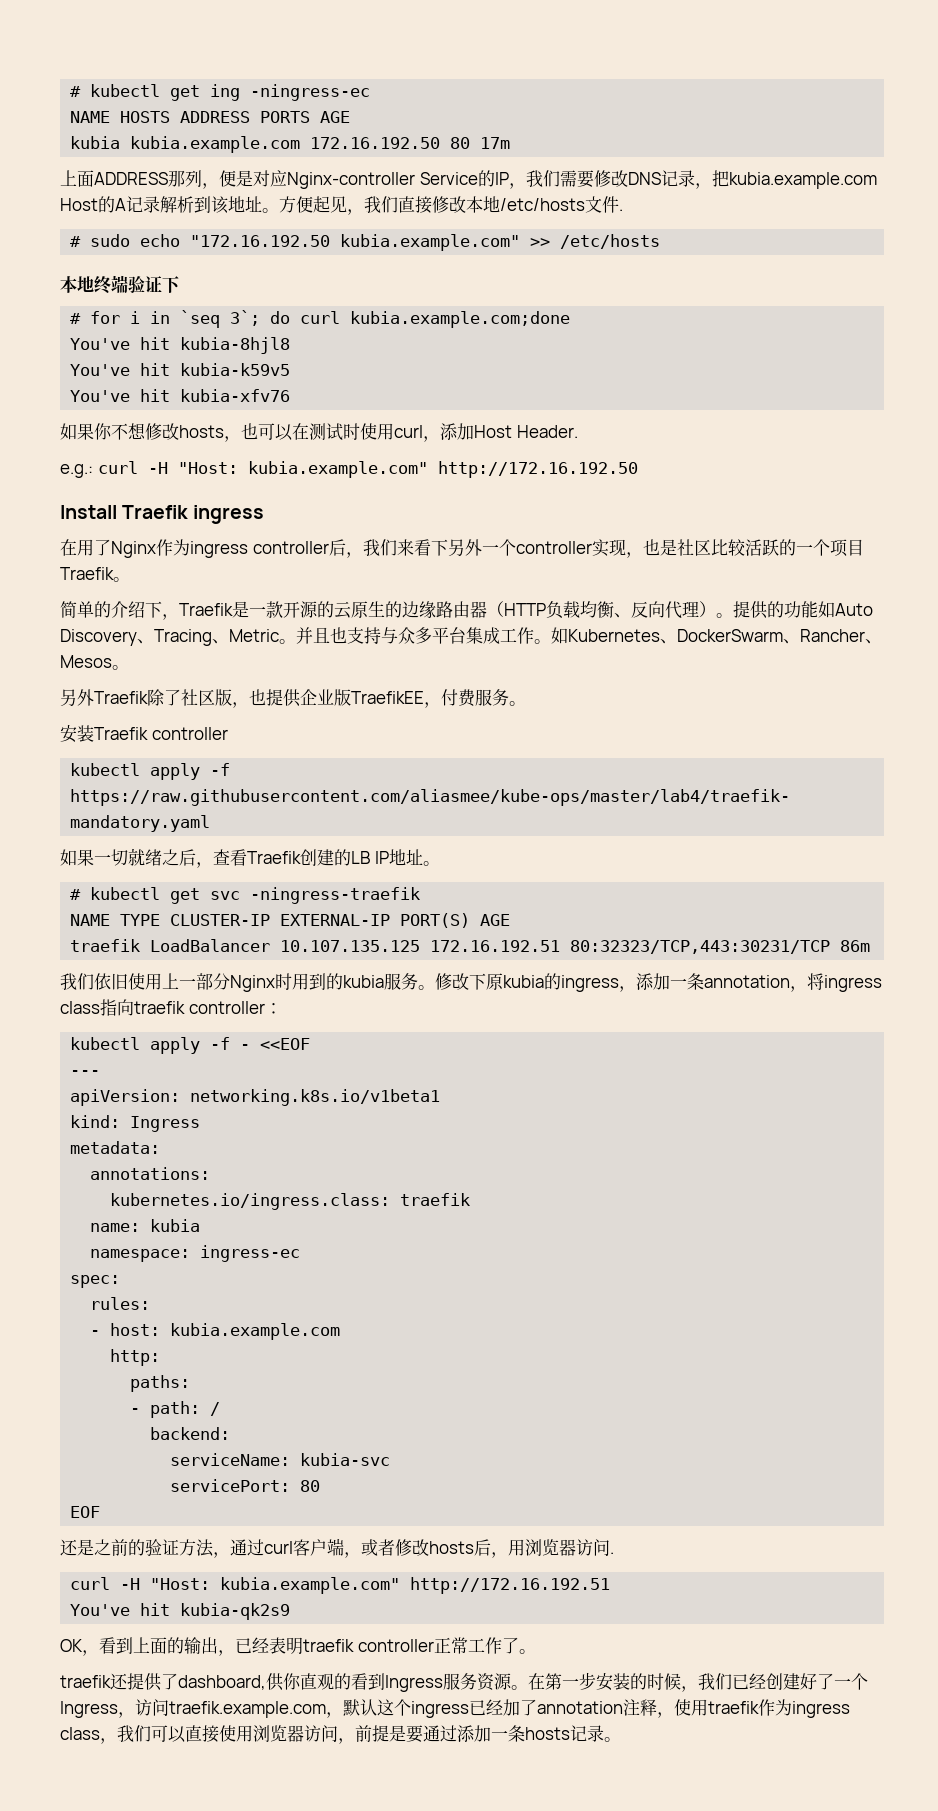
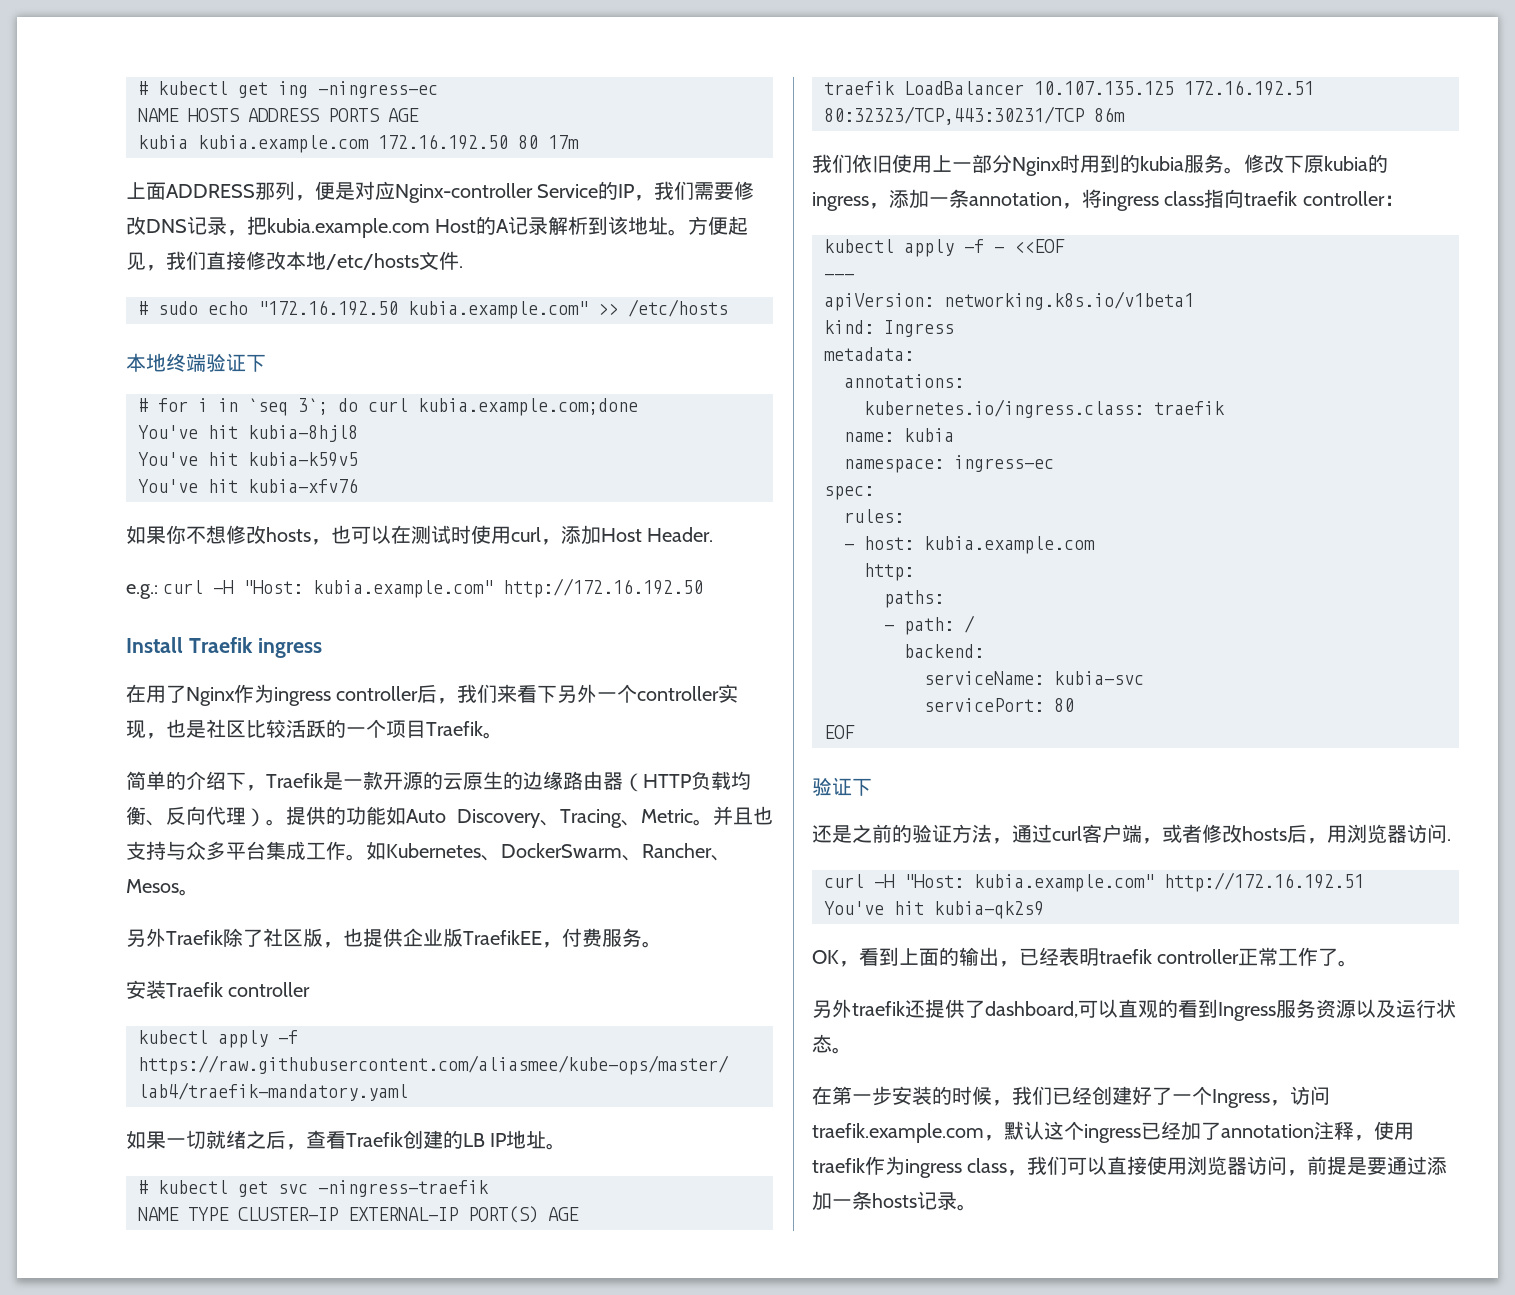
(101, 1512) none -> [812,777,872,796] // 验证下
(536, 1651) none -> [812,999,852,1018] 另外
[266,1673,301,1691] 供你 -> [1078,999,1118,1018] 可以
[511,1685,528,1690] 。 -> [1356,999,1456,1018] [812,1034,852,1054] 以及运行状态。 //

